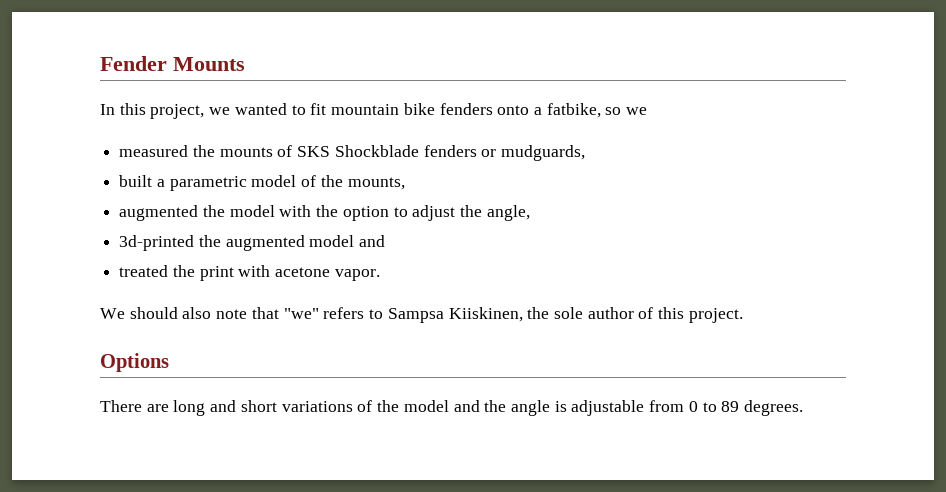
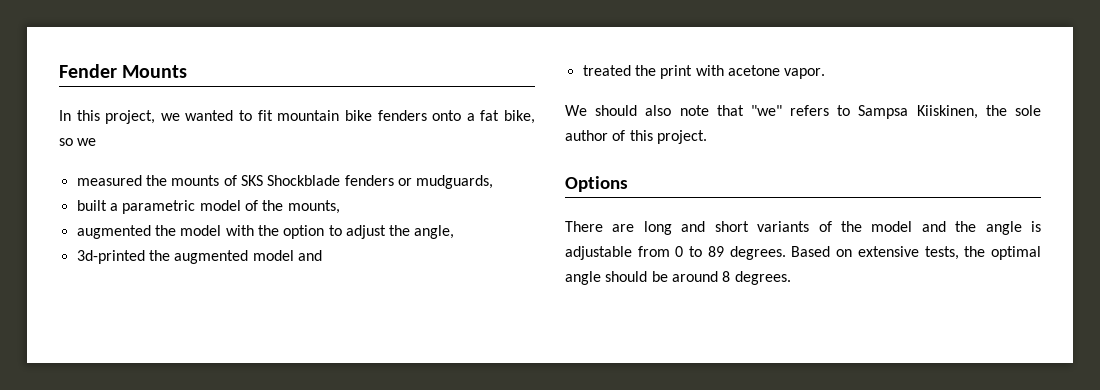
[546,103,601,118] fatbike, -> [480,110,536,124] fat bike,
[281,401,353,412] variations -> [757,221,810,232] variants
(804, 408) none -> [791,246,1041,260] [565,271,791,285] Based on extensive tests, the optimal angle should be around 8 degrees.

